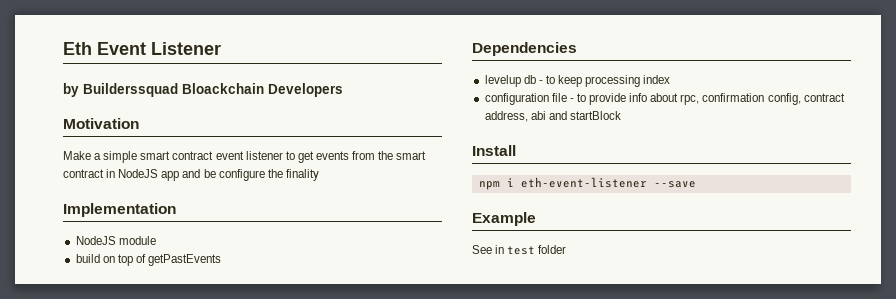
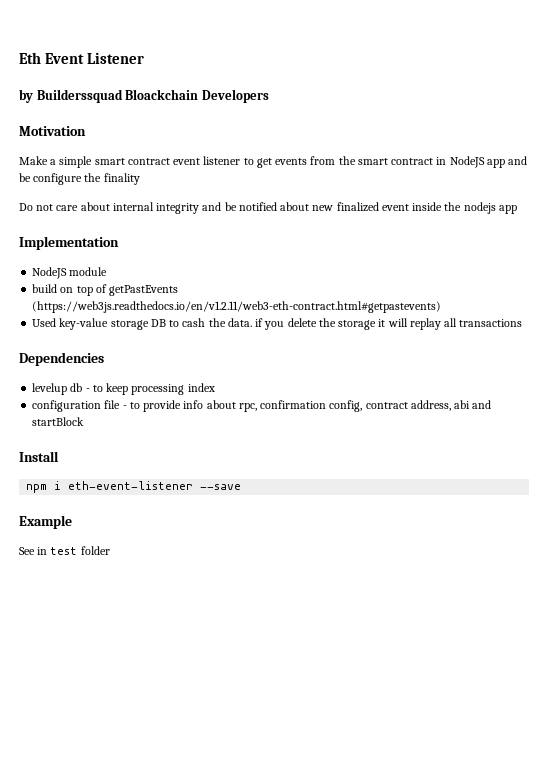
(319, 175) none -> [19,202,517,214] // Do not care about internal integrity and be notified about new finalized event inside the nodejs app
(222, 260) none -> [32,301,442,313] [32,318,523,330] (https://web3js.readthedocs.io/en/v1.2.11/web3-eth-contract.html#getpastevents) // Used key-value storage DB to cash the data. if you delete the storage it will replay all transactions

